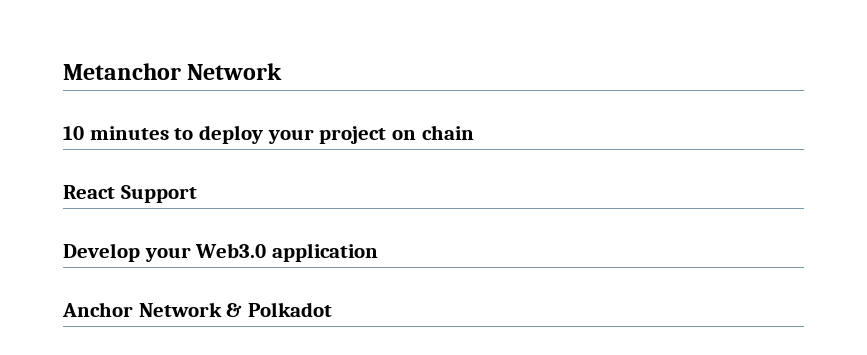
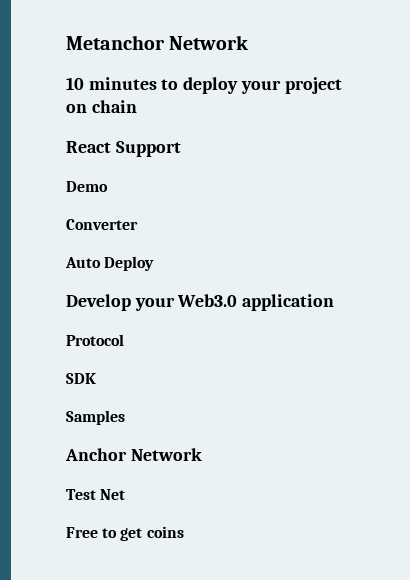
(197, 194) none -> [66,181,108,192] [66,219,138,230] [65,256,155,271] // Demo // Converter // Auto Deploy
(379, 252) none -> [66,334,124,346] [66,373,96,384] [66,410,125,425] // Protocol // SDK // Samples
[226,302,333,317] & Polkadot -> [66,489,126,500] [66,526,184,541] // Test Net // Free to get coins

